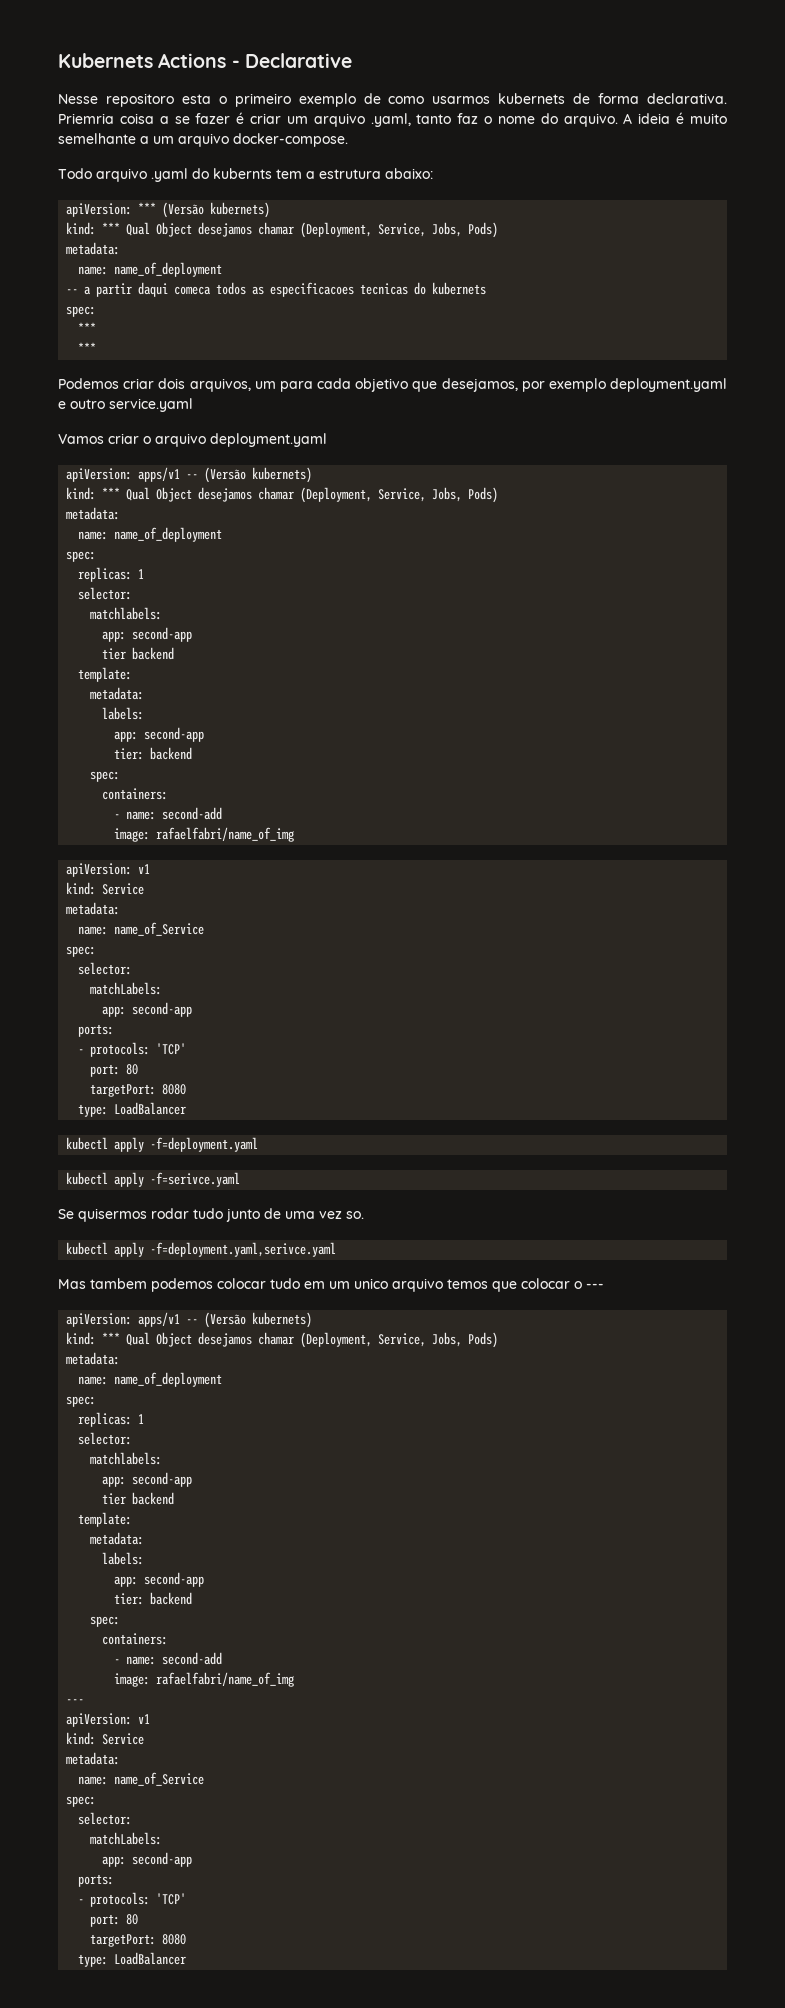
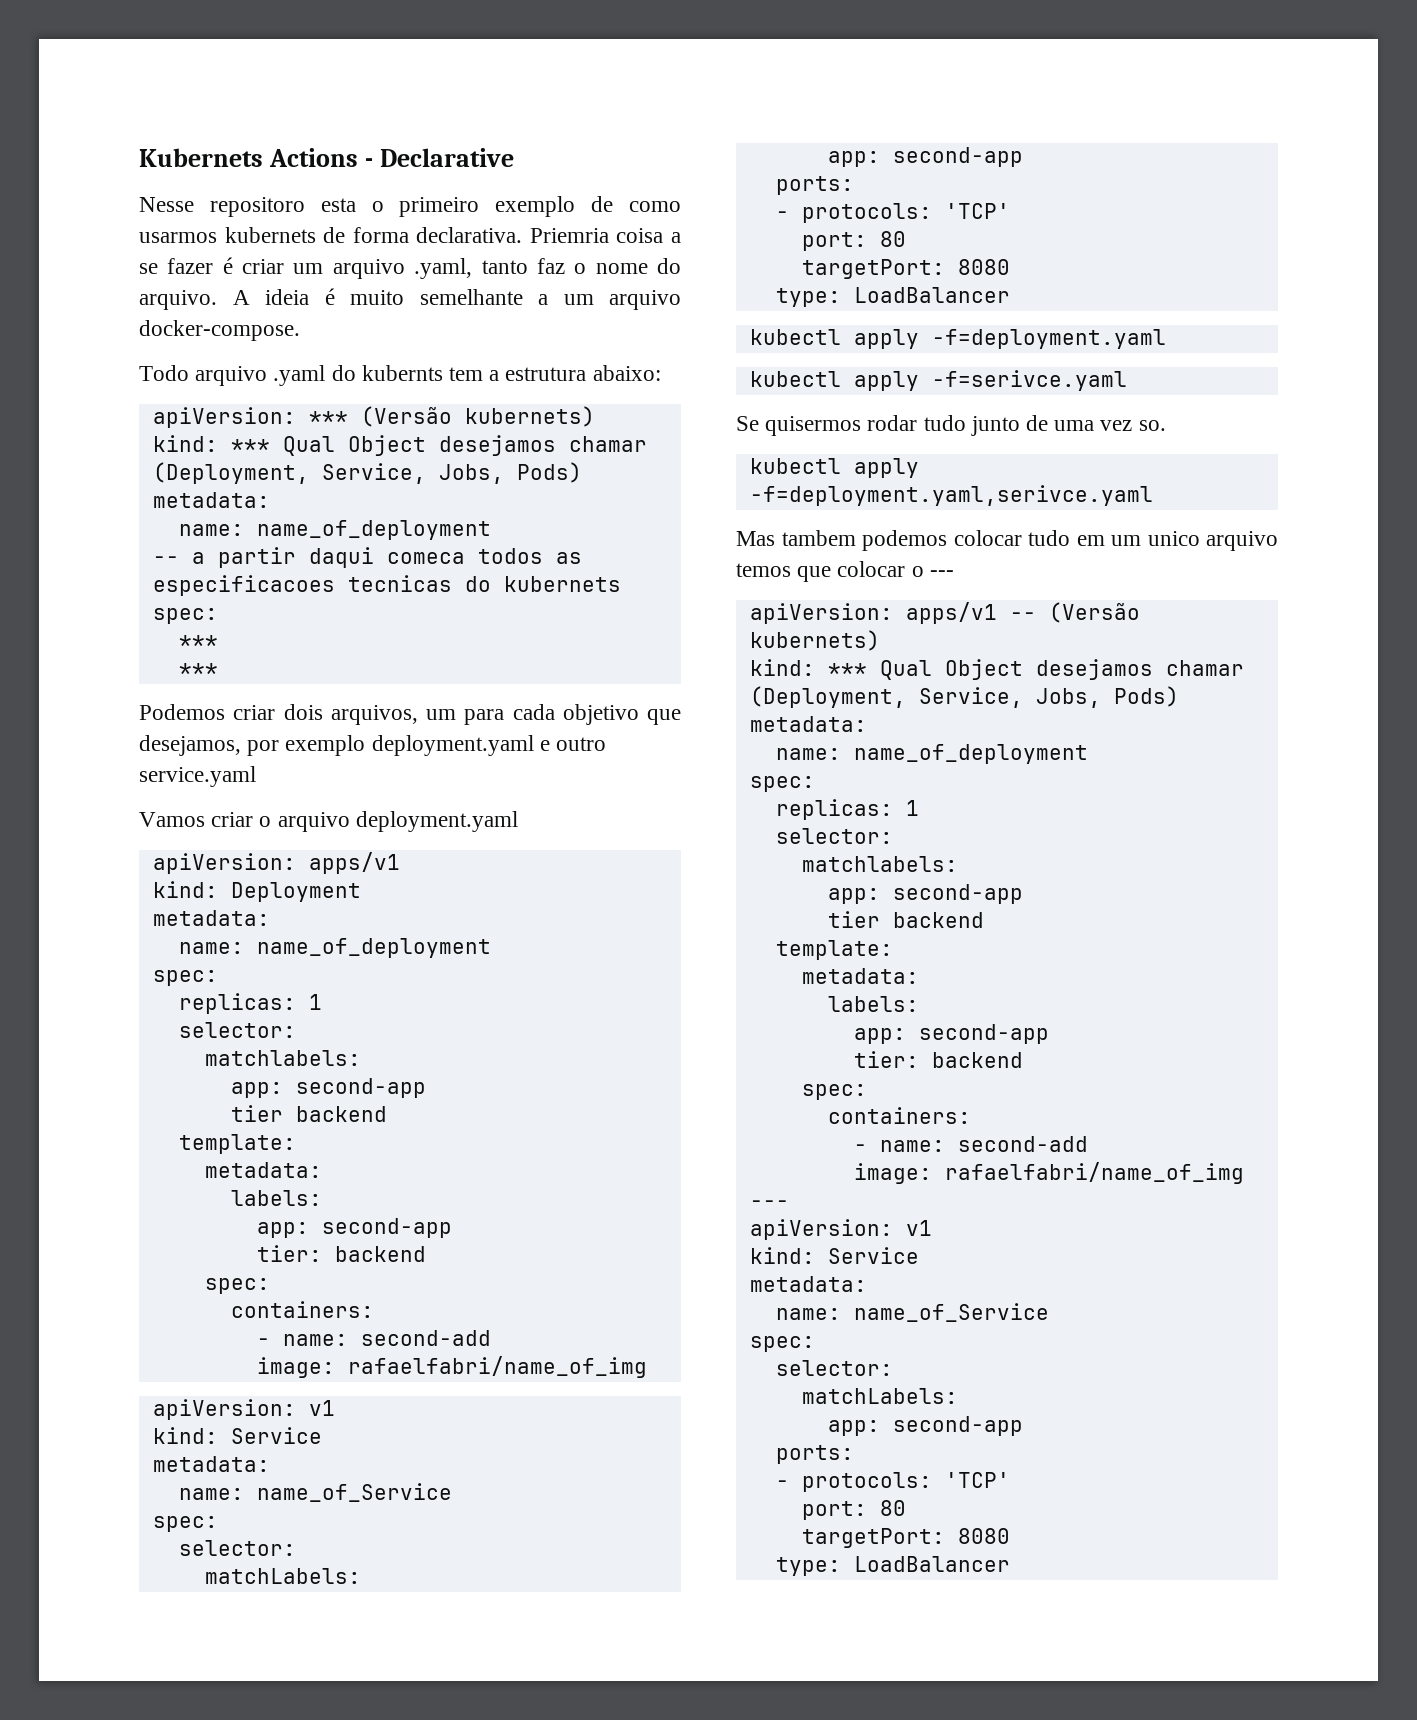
[186,467,313,483] [66,487,499,503] -- (Versão kubernets) // kind: *** Qual Object desejamos chamar (Deployment, Service, Jobs, Pods) -> [152,881,361,902] // kind: Deployment

